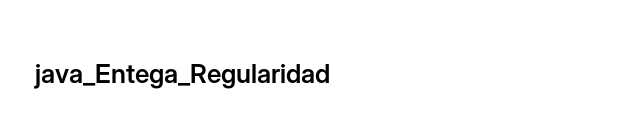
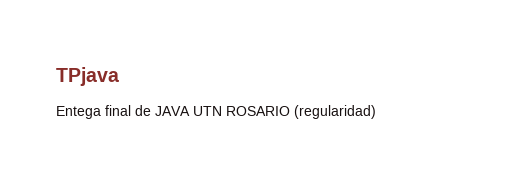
[34,64,330,89] java_Entega_Regularidad -> [56,67,119,86] [56,105,376,119] TPjava // Entega final de JAVA UTN ROSARIO (regularidad)

